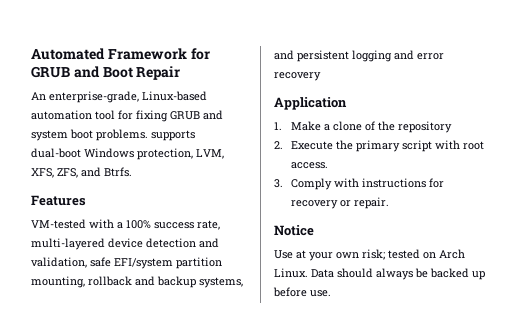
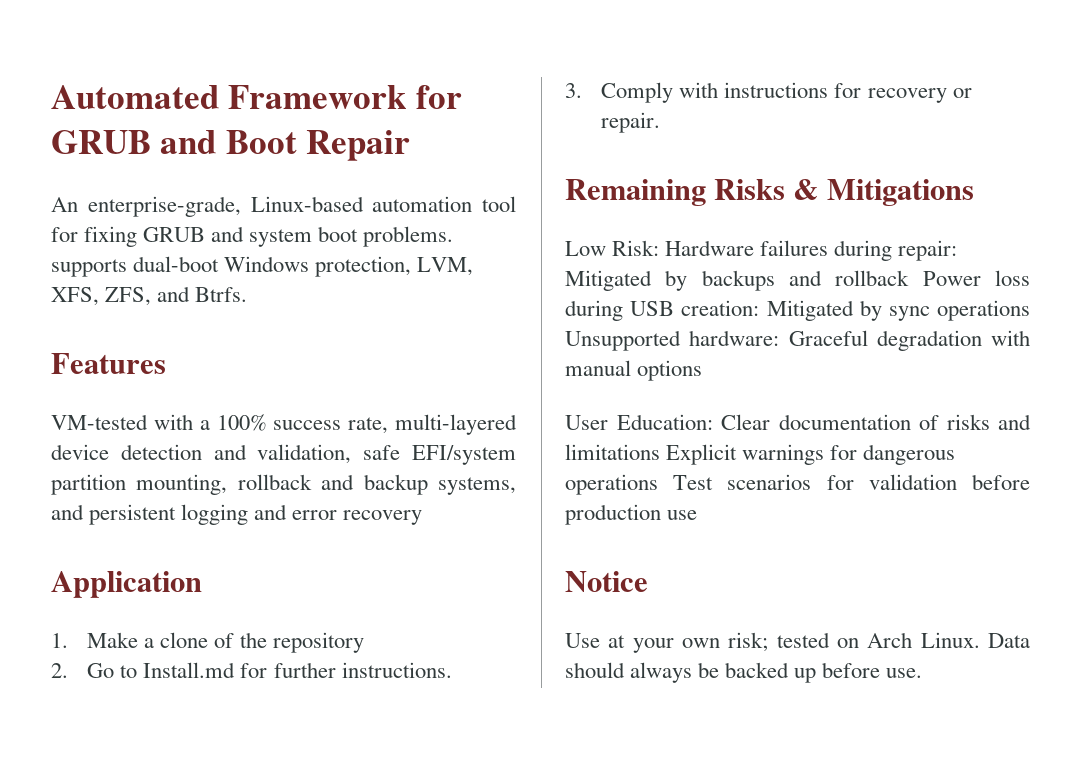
[290,140,484,152] [290,162,328,169] Execute the primary script with root access. -> [87,662,452,678] Go to Install.md for further instructions.
(389, 203) none -> [565,179,974,206] [565,240,958,261] [565,270,1030,291] [565,300,1030,321] [565,330,1030,351] [565,360,703,381] [565,414,1031,430] [565,444,956,465] [565,474,1030,495] [565,504,698,525] // Remaining Risks & Mitigations // Low Risk: Hardware failures during repair: Mitigated by backups and rollback Power loss during USB creation: Mitigated by sync operations Unsupported hardware: Graceful degradation with manual options // User Education: Clear documentation of risks and limitations Explicit warnings for dangerous operations Test scenarios for validation before production use

